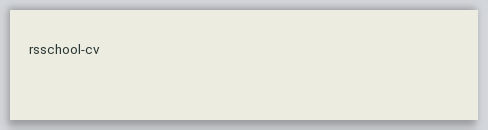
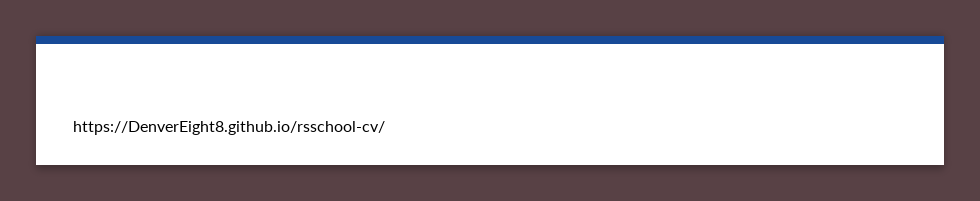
[29,44,100,54] rsschool-cv -> [73,121,385,135] https://DenverEight8.github.io/rsschool-cv/

